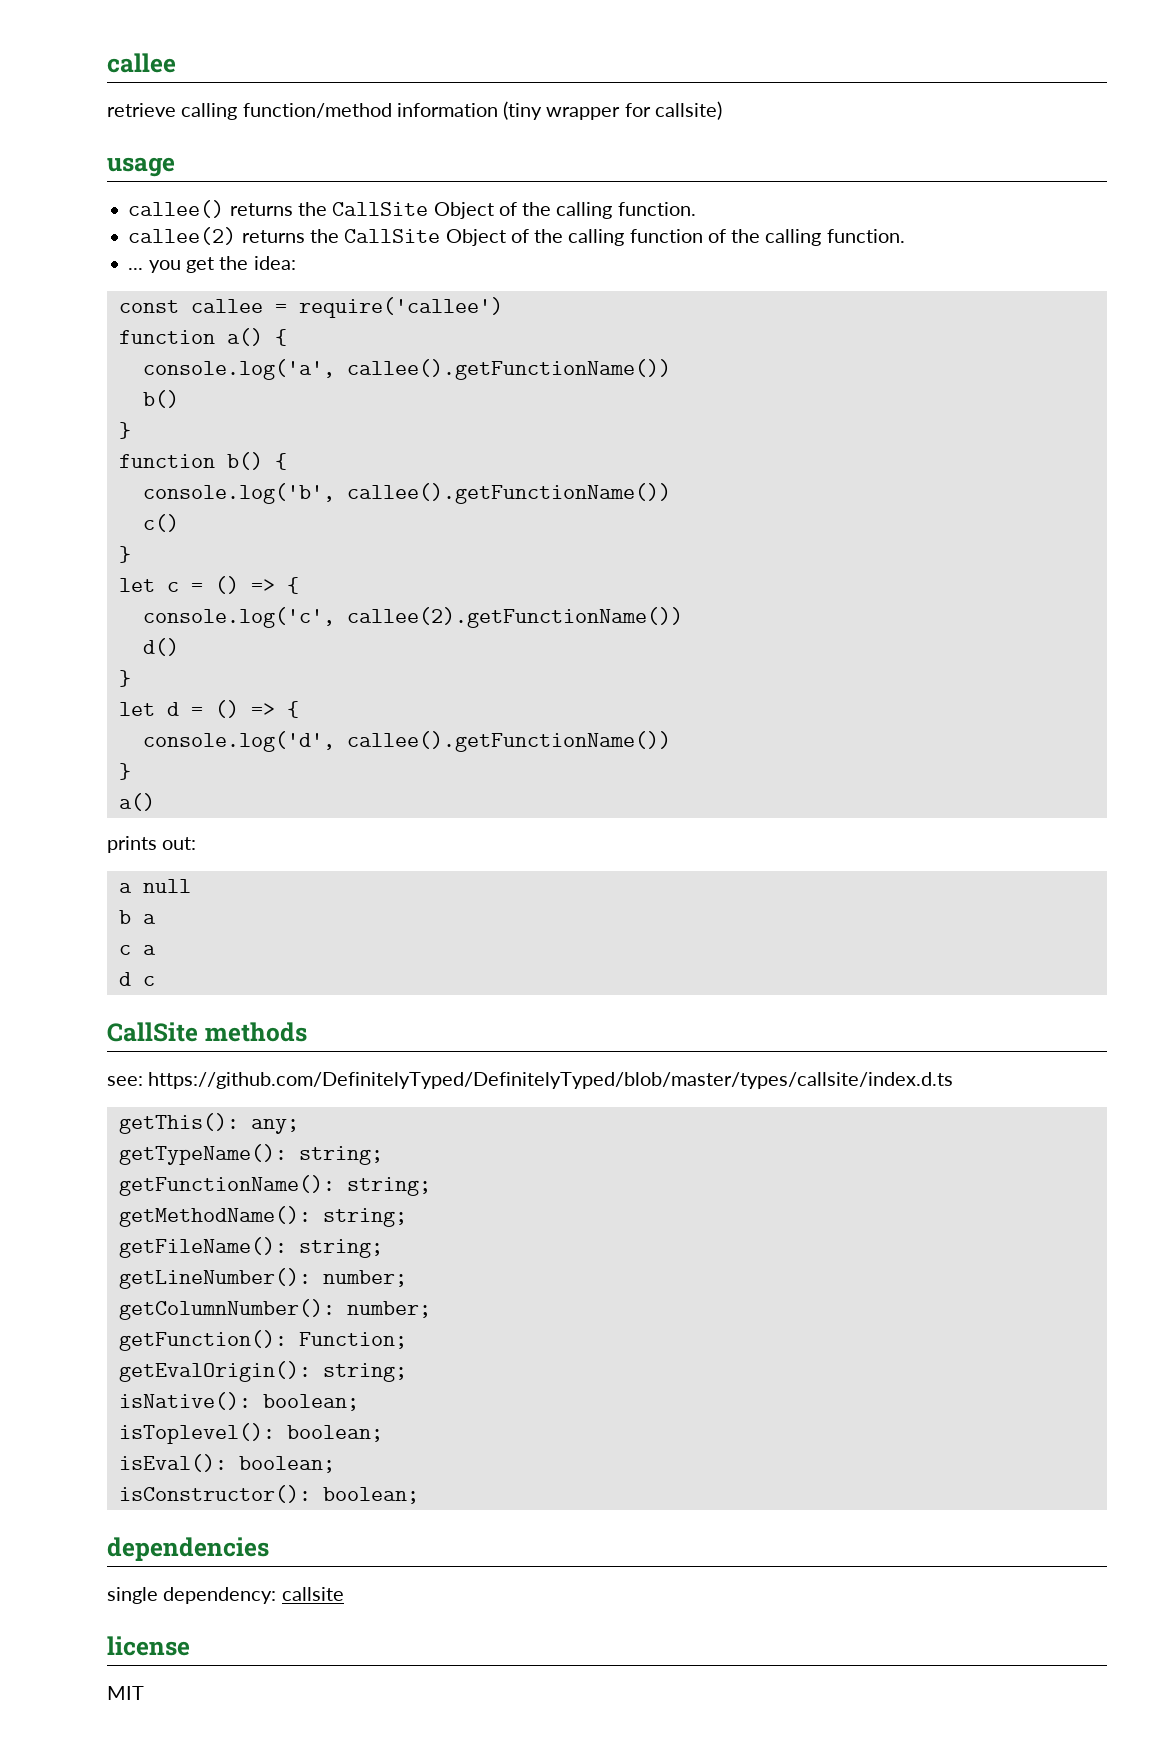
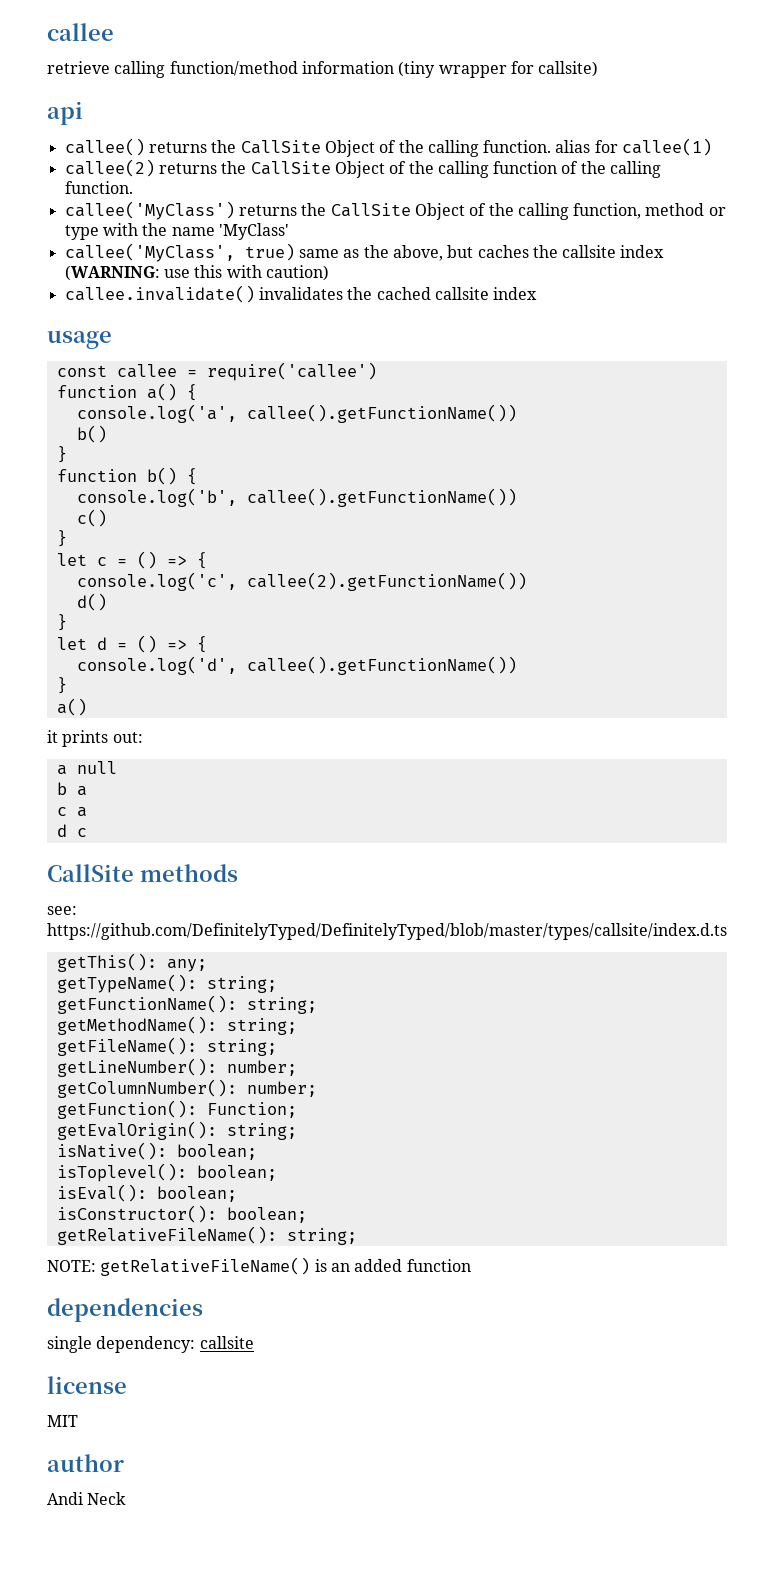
[107,157,175,177] usage -> [47,101,83,125] api
(696, 209) none -> [555,138,713,156] alias for callee(1)
[128,256,296,273] ... you get the idea: -> [64,201,726,220] [64,223,289,240] [64,243,665,262] [64,265,329,281] [64,285,538,303] [47,330,112,349] callee('MyClass') returns the CallSite Object of the calling function, method or type with the name 'MyClass' // callee('MyClass', true) same as the above, but caches the callsite index (WARNING: use this with caution) // callee.invalidate() invalidates the cached callsite index // usage
(155, 802) none -> [47,730,58,743] it
(419, 1495) none -> [56,1226,357,1245] [47,1257,471,1276] // getRelativeFileName(): string; // NOTE: getRelativeFileName() is an added function
(144, 1693) none -> [47,1454,124,1472] [47,1492,127,1505] // author // Andi Neck

